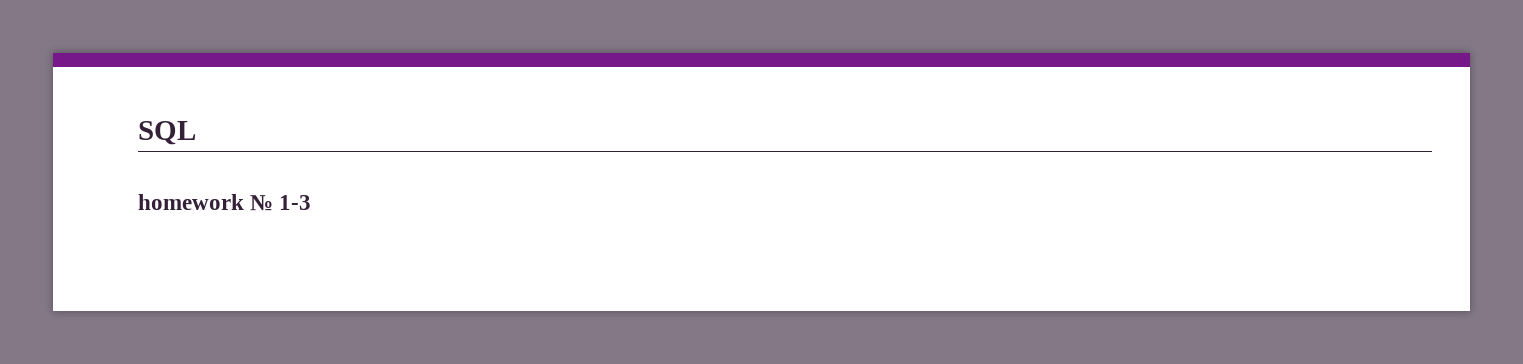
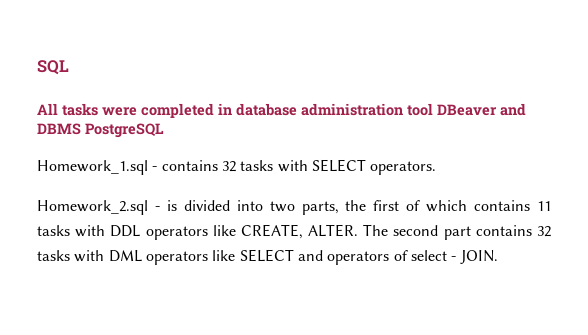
[138,194,312,211] homework № 1-3 -> [37,103,526,118] [37,123,164,138] [37,159,437,175] [37,200,551,215] [37,224,551,240] [37,249,498,265] All tasks were completed in database administration tool DBeaver and DBMS PostgreSQL // Homework_1.sql - contains 32 tasks with SELECT operators. // Homework_2.sql - is divided into two parts, the first of which contains 11 tasks with DDL operators like CREATE, ALTER. The second part contains 32 tasks with DML operators like SELECT and operators of select - JOIN.

